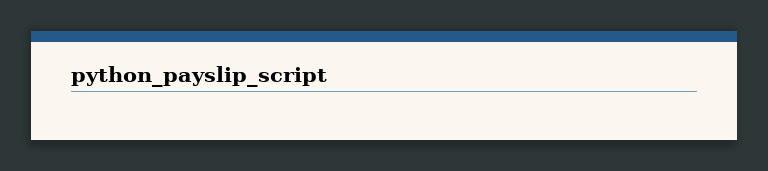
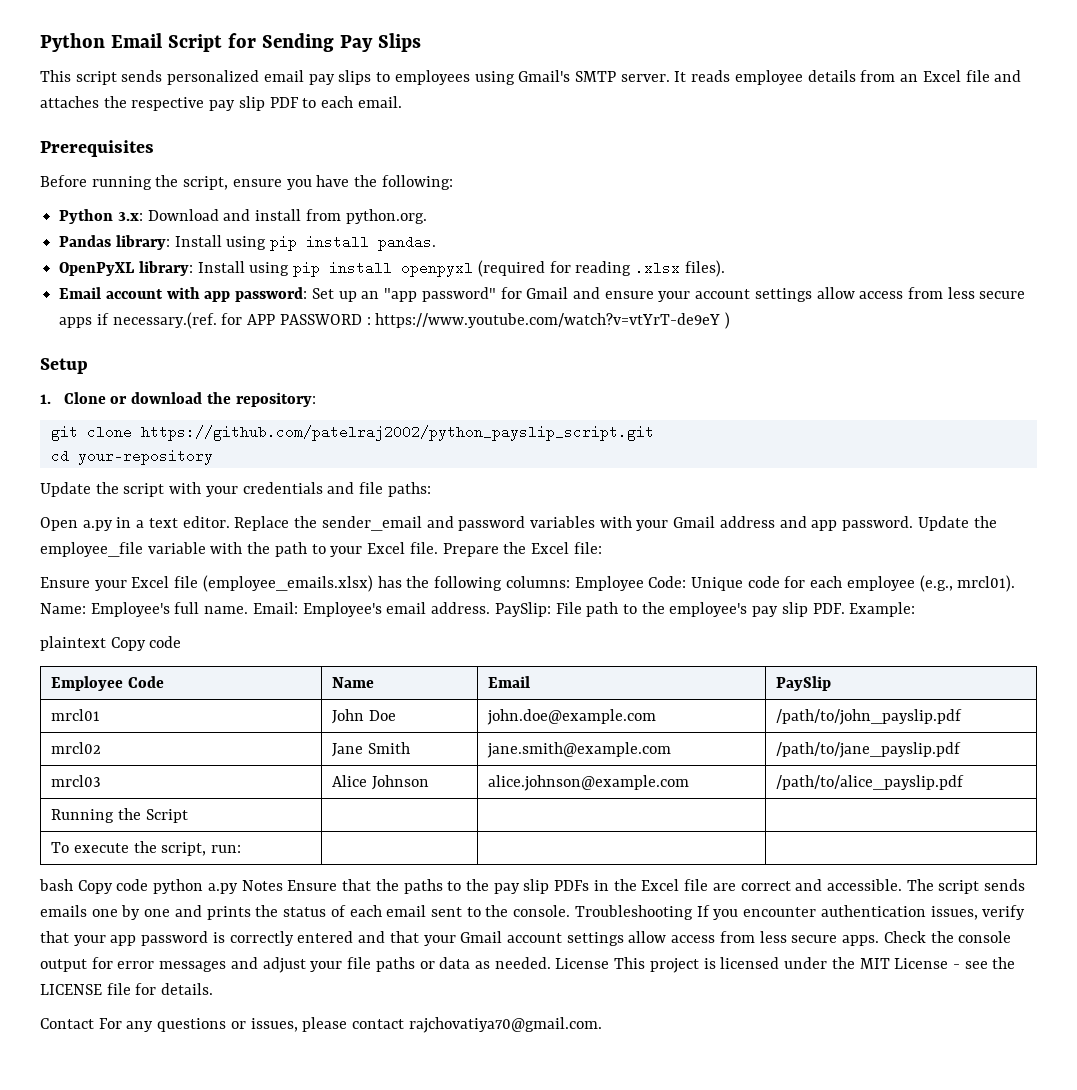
[71,66,327,87] python_payslip_script -> [40,33,421,52] [40,70,1022,85] [40,96,402,111] [40,140,154,157] [40,175,453,190] [59,209,427,224] [59,235,437,251] [59,260,725,277] [59,287,1026,302] [59,312,731,329] [40,358,88,374] [40,392,316,407] [50,425,654,441] [50,449,213,465] [40,482,431,497] [40,516,997,531] [40,542,602,557] [40,575,1016,592] [40,602,916,617] [40,636,182,651] [51,676,164,691] [332,677,375,688] [488,676,531,688] [776,676,832,691] [51,709,101,721] [332,709,396,724] [487,709,657,725] [776,709,963,725] [51,742,102,754] [332,742,410,757] [487,742,672,758] [776,742,962,758] [51,775,102,787] [332,775,429,790] [488,775,690,791] [776,775,965,790] [51,808,188,823] [51,841,242,856] [39,879,1026,894] [40,905,1026,920] [40,931,1012,946] [40,957,1016,973] [40,983,214,995] [40,1017,602,1033] Python Email Script for Sending Pay Slips // This script sends personalized email pay slips to employees using Gmail's SMTP server. It reads employee details from an Excel file and attaches the respective pay slip PDF to each email. // Prerequisites // Before running the script, ensure you have the following: // Python 3.x: Download and install from python.org. // Pandas library: Install using pip install pandas. // OpenPyXL library: Install using pip install openpyxl (required for reading .xlsx files). // Email account with app password: Set up an "app password" for Gmail and ensure your account settings allow access from less secure apps if necessary.(ref. for APP PASSWORD : https://www.youtube.com/watch?v=vtYrT-de9eY ) // Setup // 1. Clone or download the repository: // git clone https://github.com/patelraj2002/python_payslip_script.git // cd your-repository // Update the script with your credentials and file paths: // Open a.py in a text editor. Replace the sender_email and password variables with your Gmail address and app password. Update the employee_file variable with the path to your Excel file. Prepare the Excel file: // Ensure your Excel file (employee_emails.xlsx) has the following columns: Employee Code: Unique code for each employee (e.g., mrcl01). Name: Employee's full name. Email: Employee's email address. PaySlip: File path to the employee's pay slip PDF. Example: // plaintext Copy code // Employee Code | Name | Email | PaySlip // mrcl01 | John Doe | john.doe@example.com | /path/to/john_payslip.pdf // mrcl02 | Jane Smith | jane.smith@example.com | /path/to/jane_payslip.pdf // mrcl03 | Alice Johnson | alice.johnson@example.com | /path/to/alice_payslip.pdf // Running the Script | | | // To execute the script, run: | | | // bash Copy code python a.py Notes Ensure that the paths to the pay slip PDFs in the Excel file are correct and accessible. The script sends emails one by one and prints the status of each email sent to the console. Troubleshooting If you encounter authentication issues, verify that your app password is correctly entered and that your Gmail account settings allow access from less secure apps. Check the console output for error messages and adjust your file paths or data as needed. License This project is licensed under the MIT License - see the LICENSE file for details. // Contact For any questions or issues, please contact rajchovatiya70@gmail.com.

